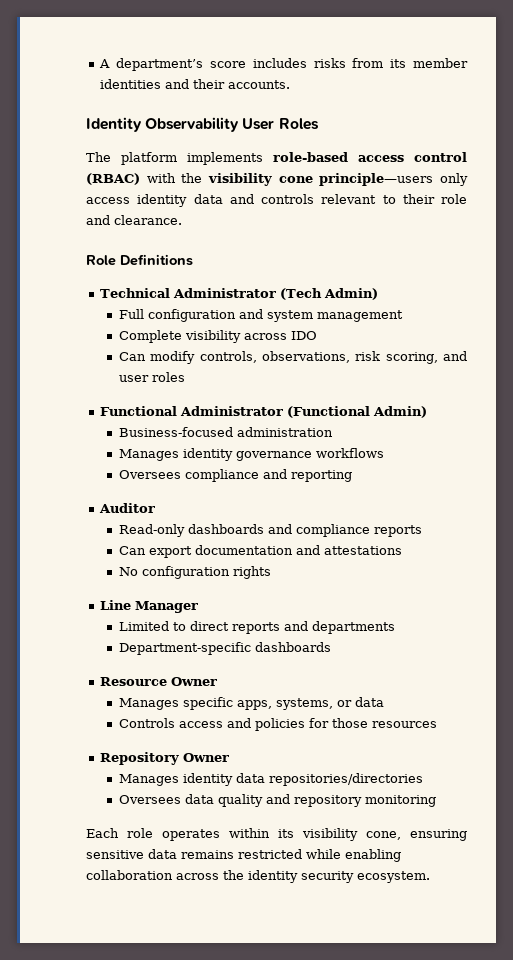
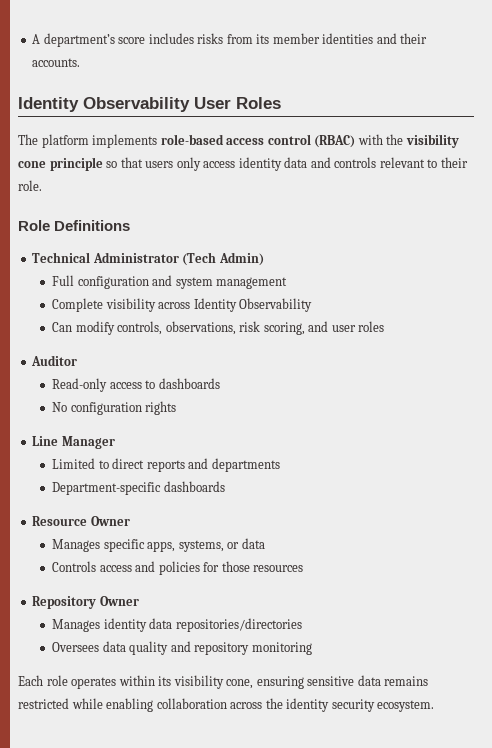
[319,173,434,186] principle—users -> [49,157,174,171] principle so that users
[441,194,467,204] [86,215,182,225] role and clearance. -> [18,180,42,191] role.
[290,331,317,340] IDO -> [193,298,313,312] Identity Observability
[100,406,428,418] [118,427,333,437] [118,448,384,461] [118,469,352,482] // Functional Administrator (Functional Admin) // Business-focused administration // Manages identity governance workflows // Oversees compliance and reporting -> (385, 326) none
[187,524,422,537] [118,545,402,558] dashboards and compliance reports // Can export documentation and attestations -> [109,378,220,389] access to dashboards

